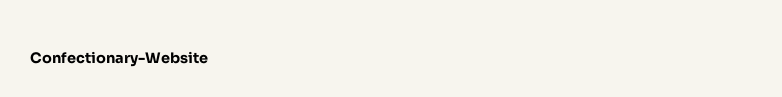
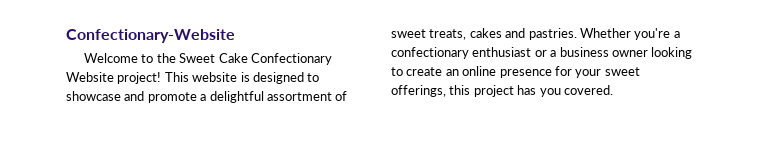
(208, 59) none -> [84,53,332,65] [66,72,320,84] [66,91,348,103] [391,28,680,40] [391,47,693,59] [391,66,640,78] [391,85,613,97] // Welcome to the Sweet Cake Confectionary Website project! This website is designed to showcase and promote a delightful assortment of sweet treats, cakes and pastries. Whether you're a confectionary enthusiast or a business owner looking to create an online presence for your sweet offerings, this project has you covered.

